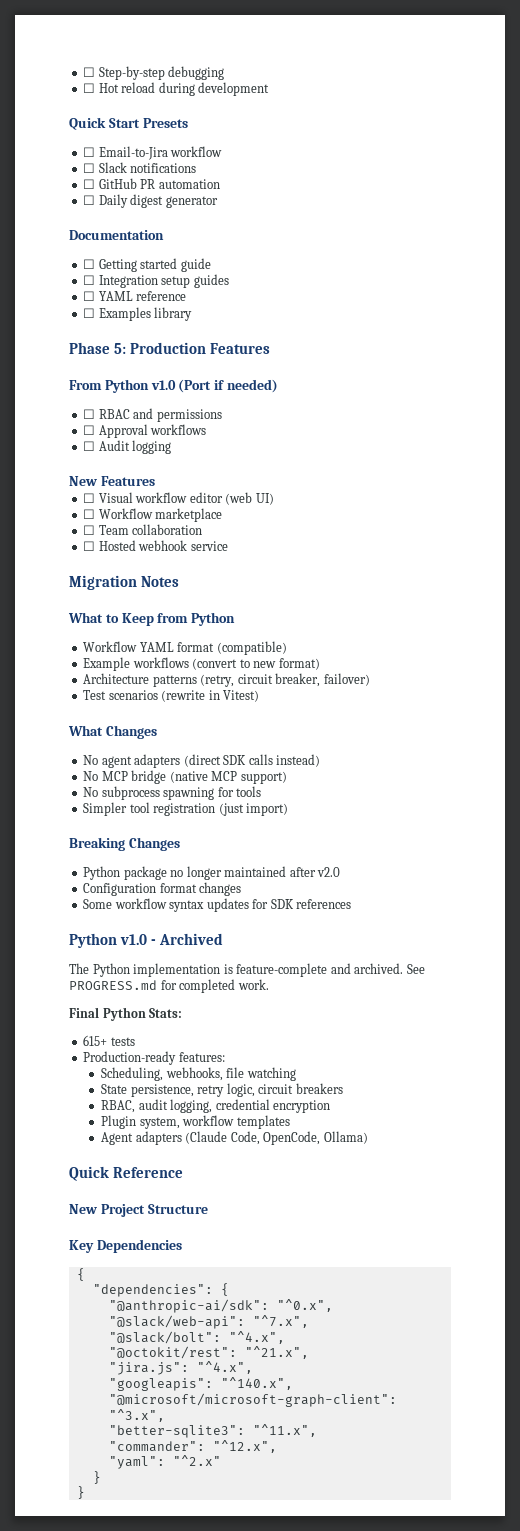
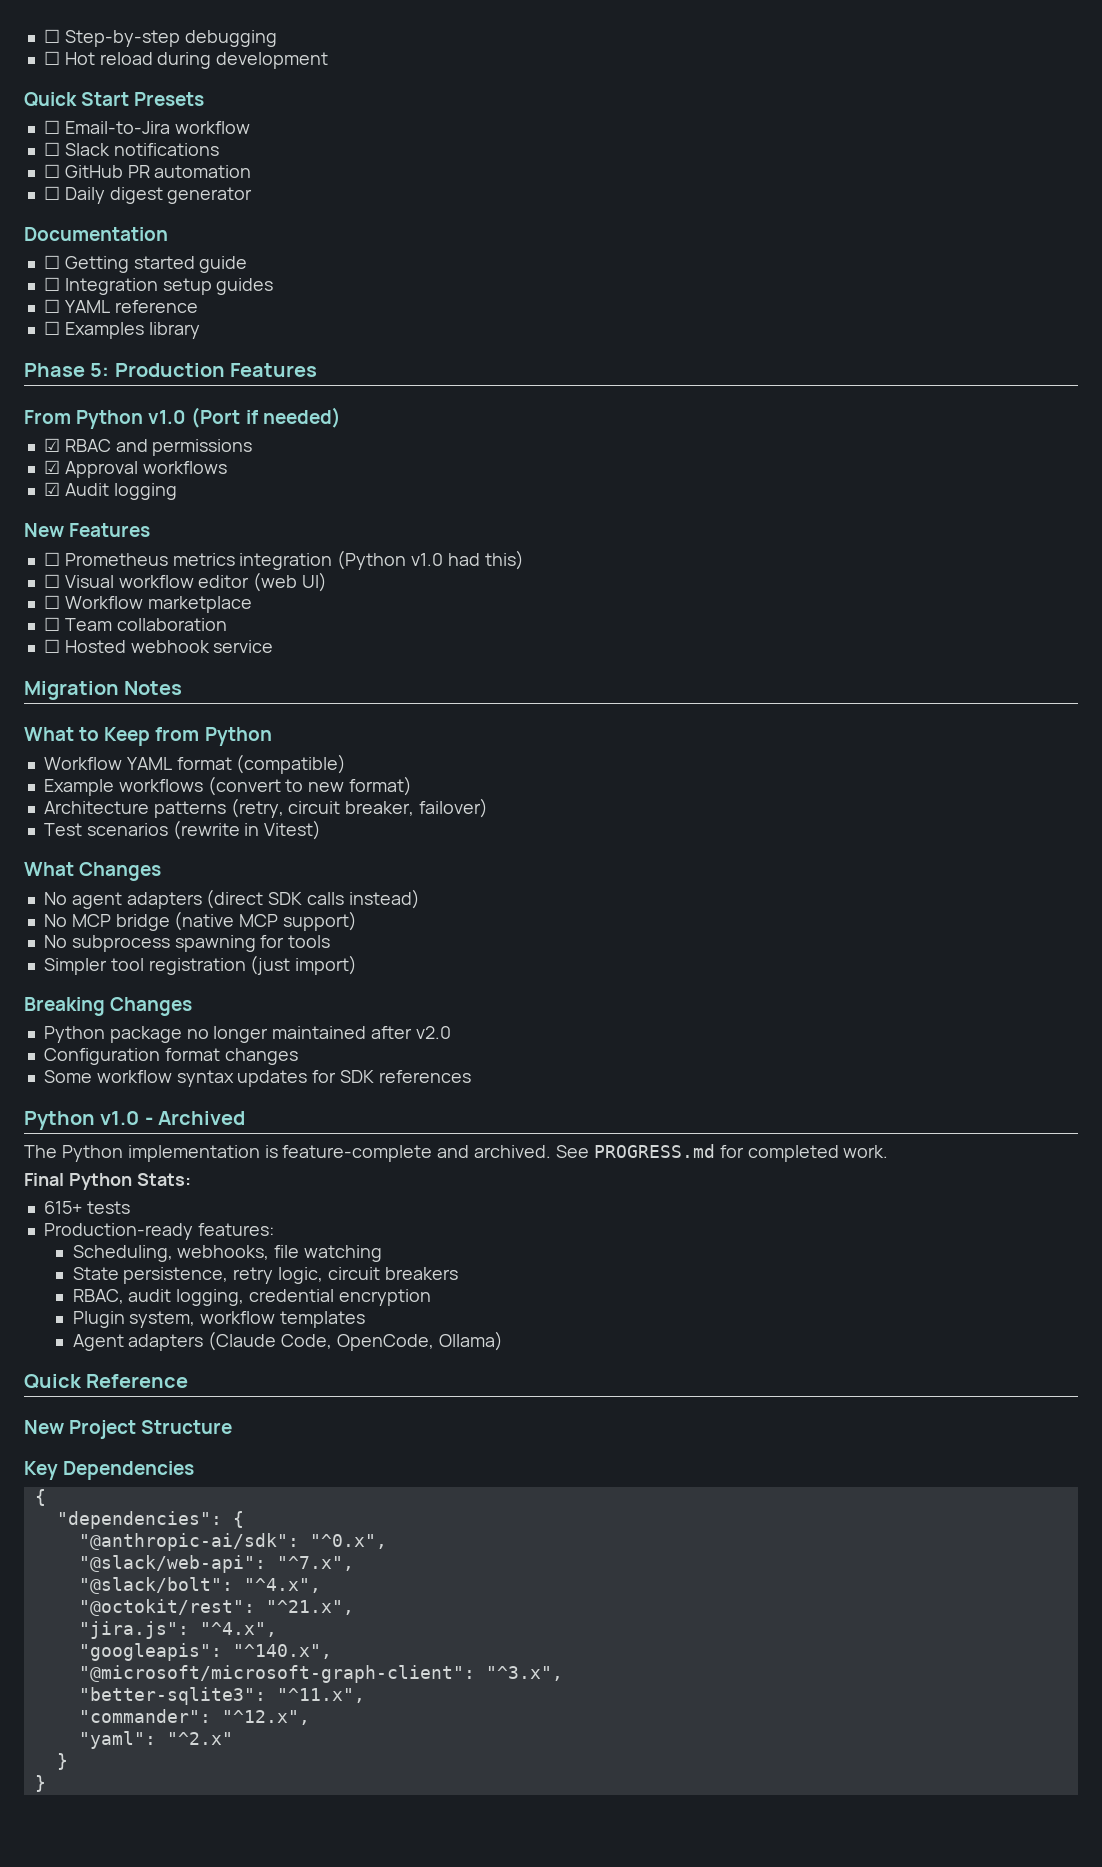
[83,409,96,419] ☐ -> [43,438,60,452] ☑
[83,425,96,435] ☐ -> [43,460,60,474] ☑
[83,441,96,451] ☐ -> [43,482,60,496] ☑
(155, 481) none -> [43,550,524,570] // ☐ Prometheus metrics integration (Python v1.0 had this)

